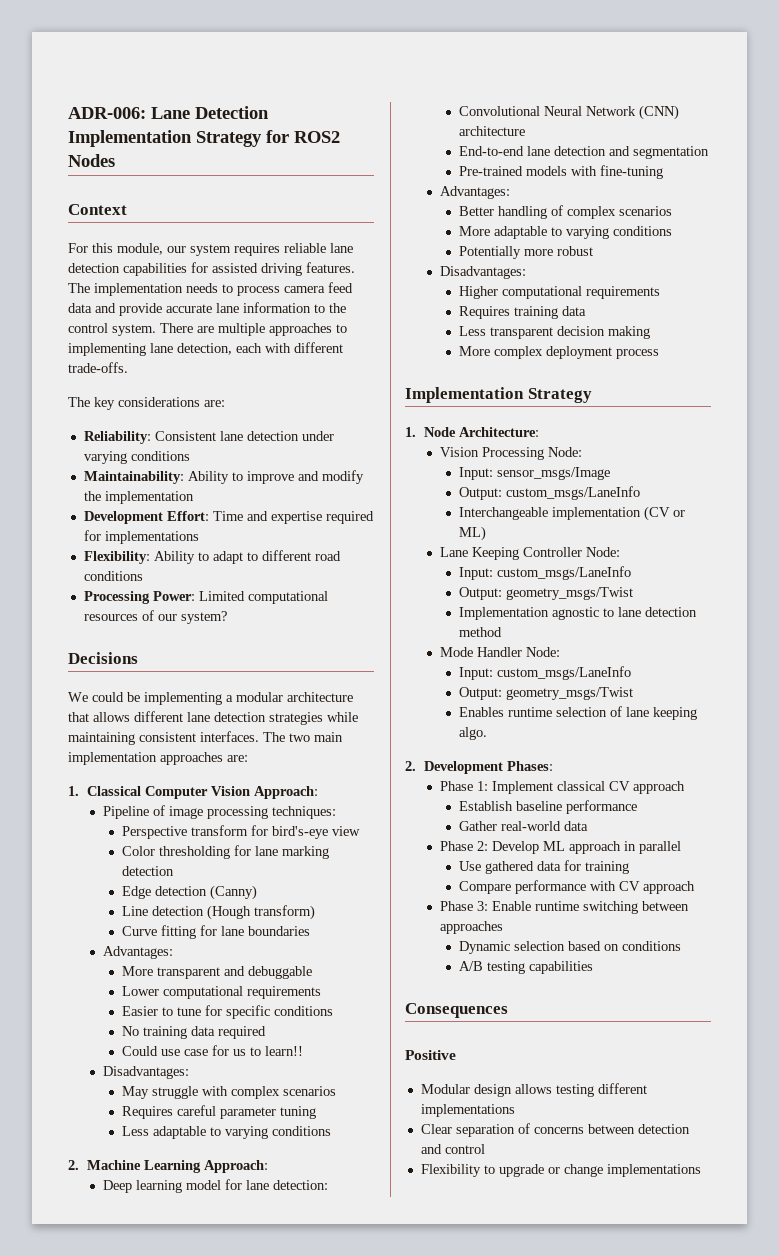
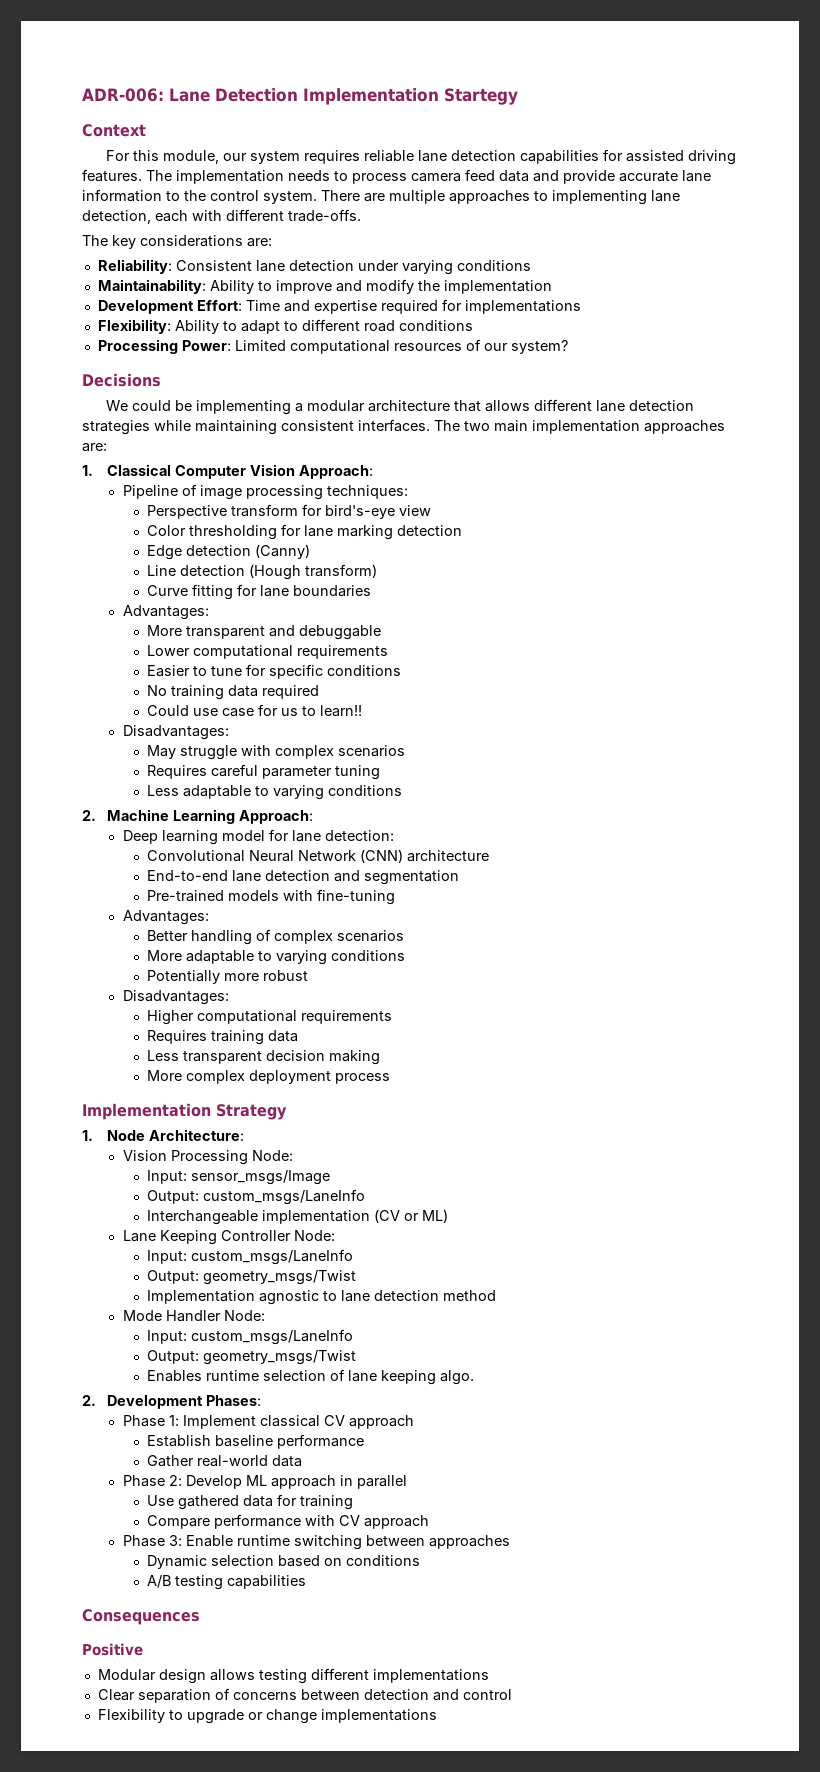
[196,130,340,147] [68,154,115,167] Strategy for ROS2 Nodes -> [444,88,518,105] Startegy

